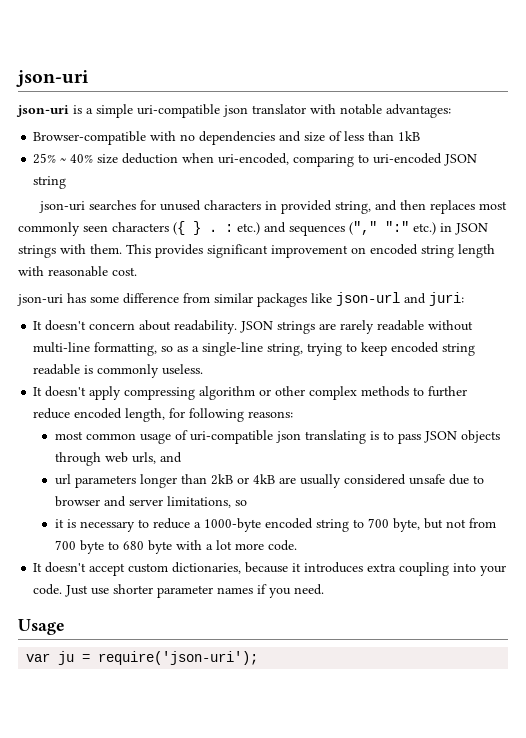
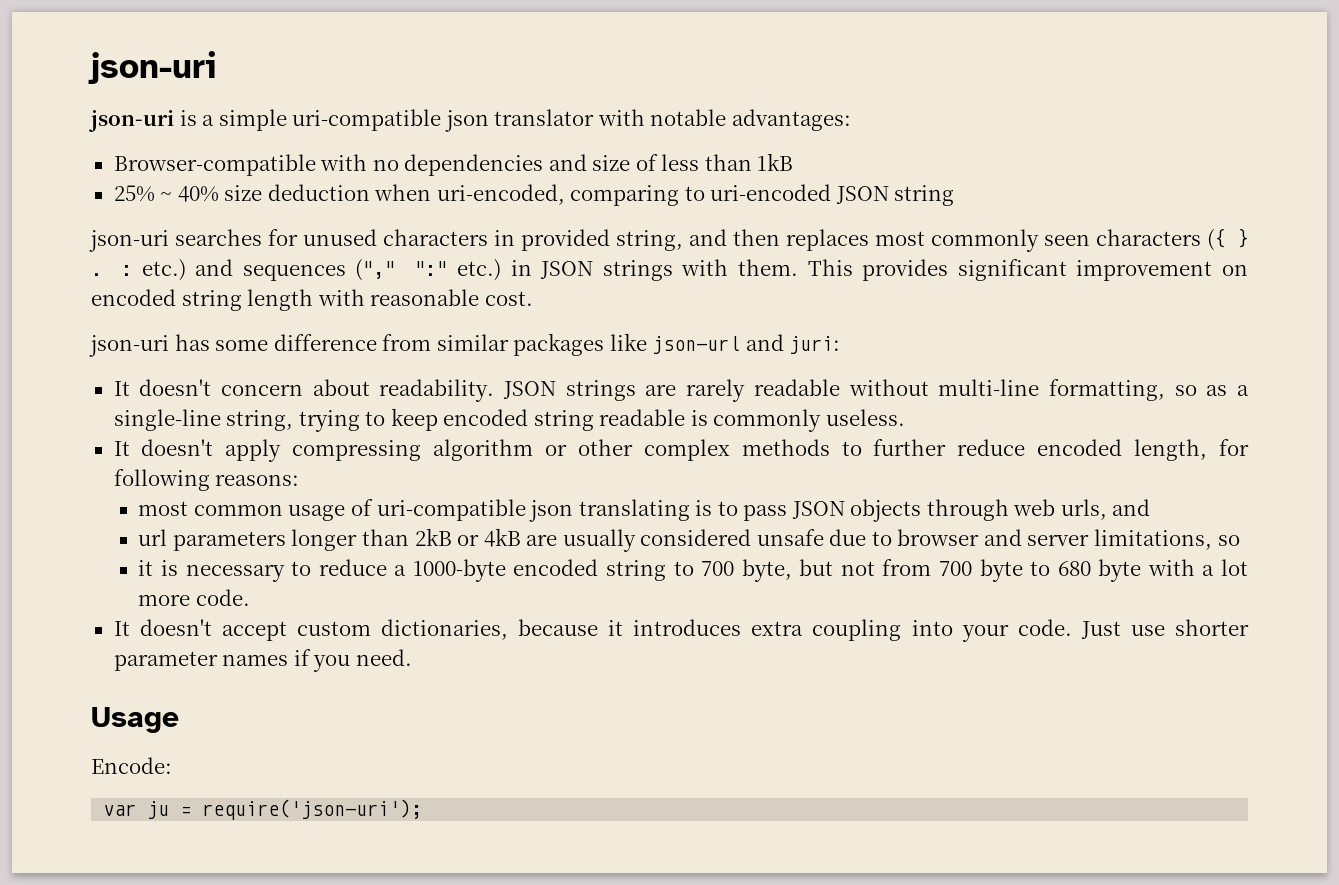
(65, 627) none -> [91,757,172,774] // Encode:

